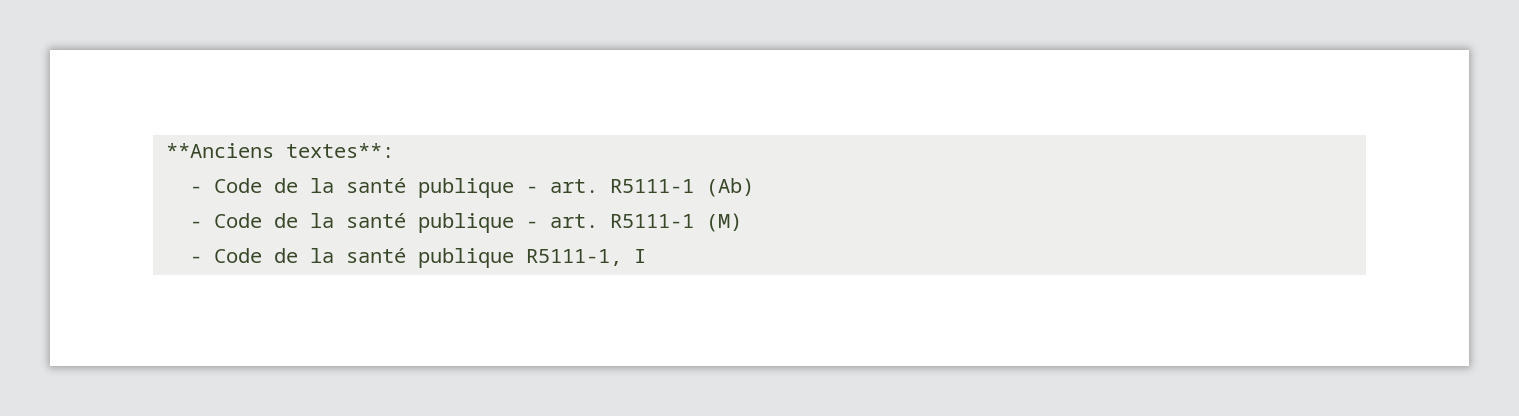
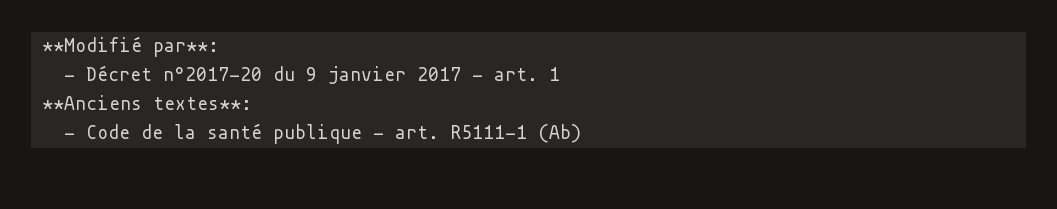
(165, 150) none -> [41,36,219,57] [63,65,560,84] **Modifié par**: // - Décret n°2017-20 du 9 janvier 2017 - art. 1 //
[189,213,742,233] [189,248,646,268] // - Code de la santé publique - art. R5111-1 (M) // - Code de la santé publique R5111-1, I -> (581, 133) none

